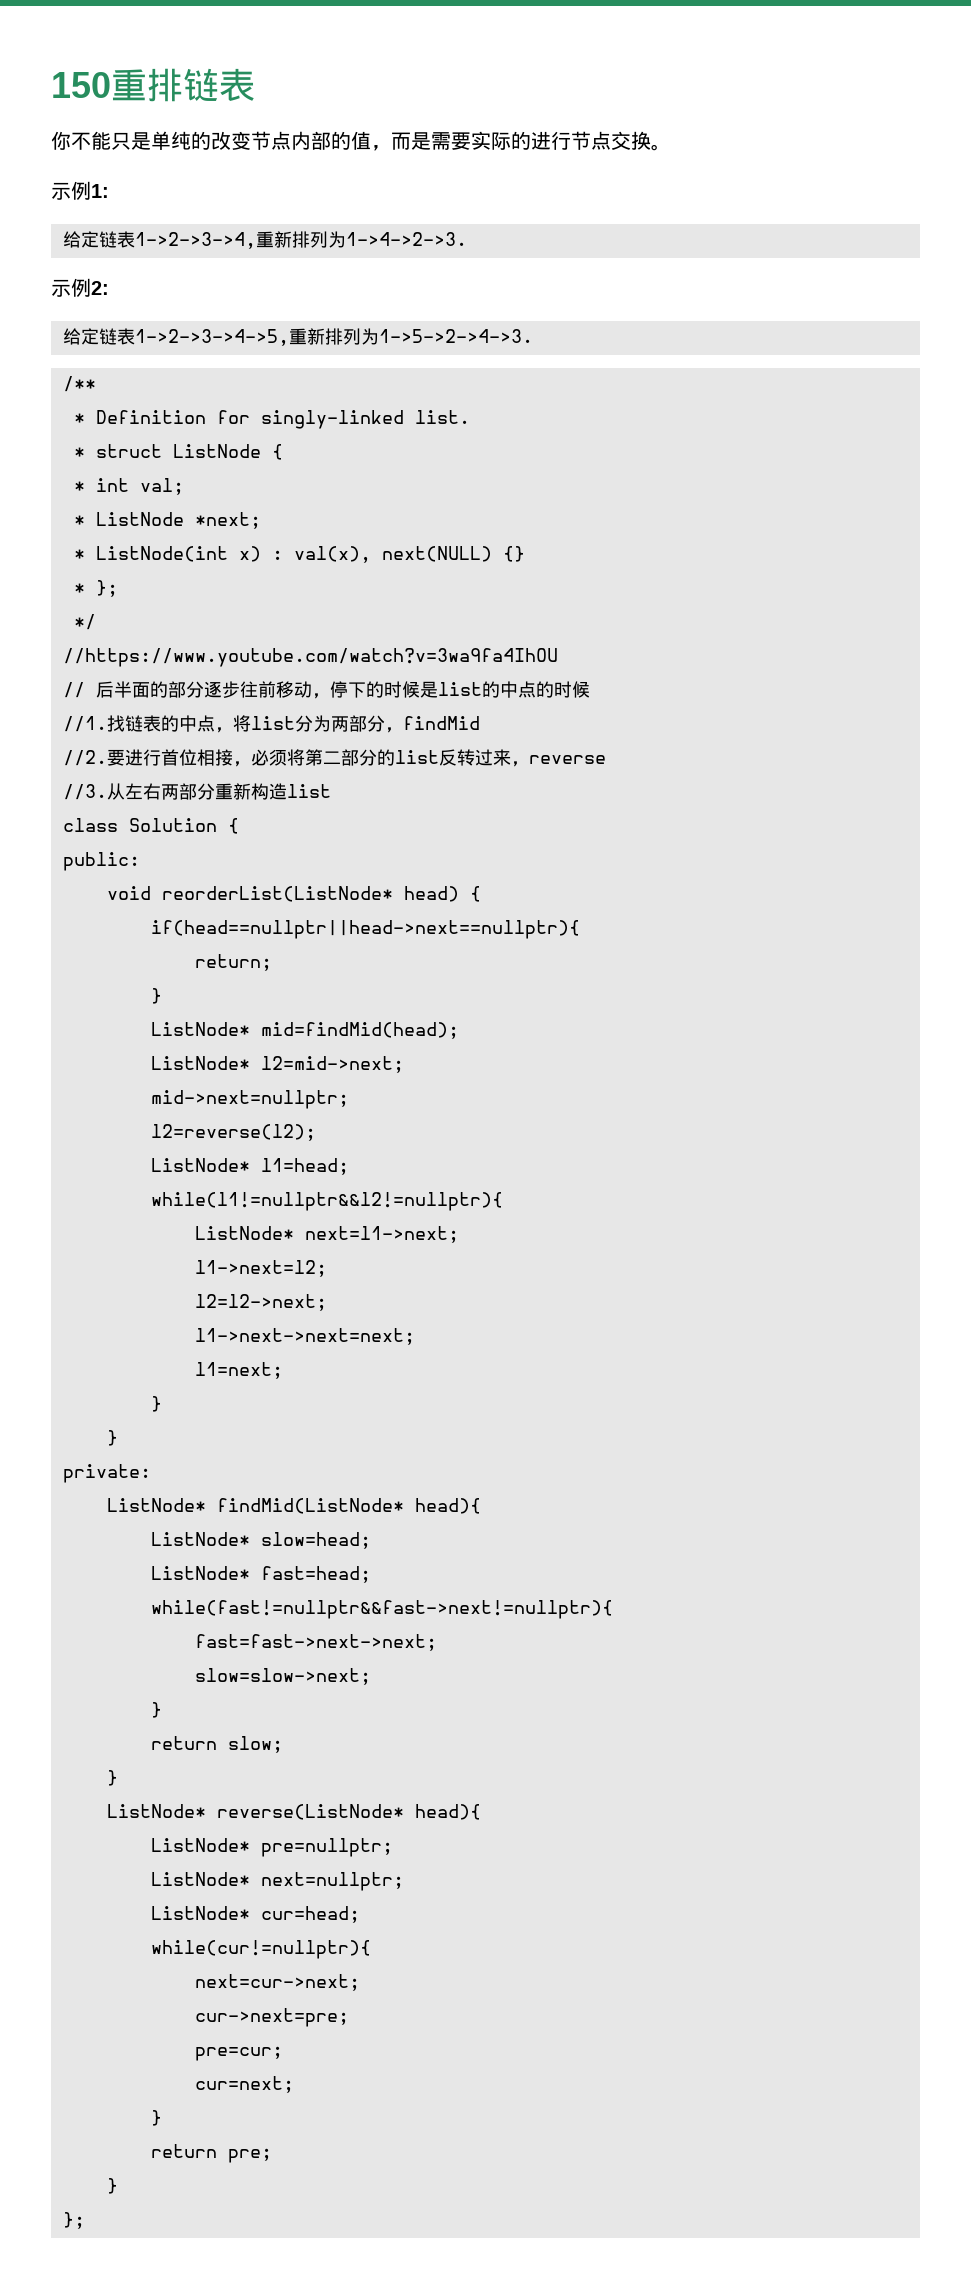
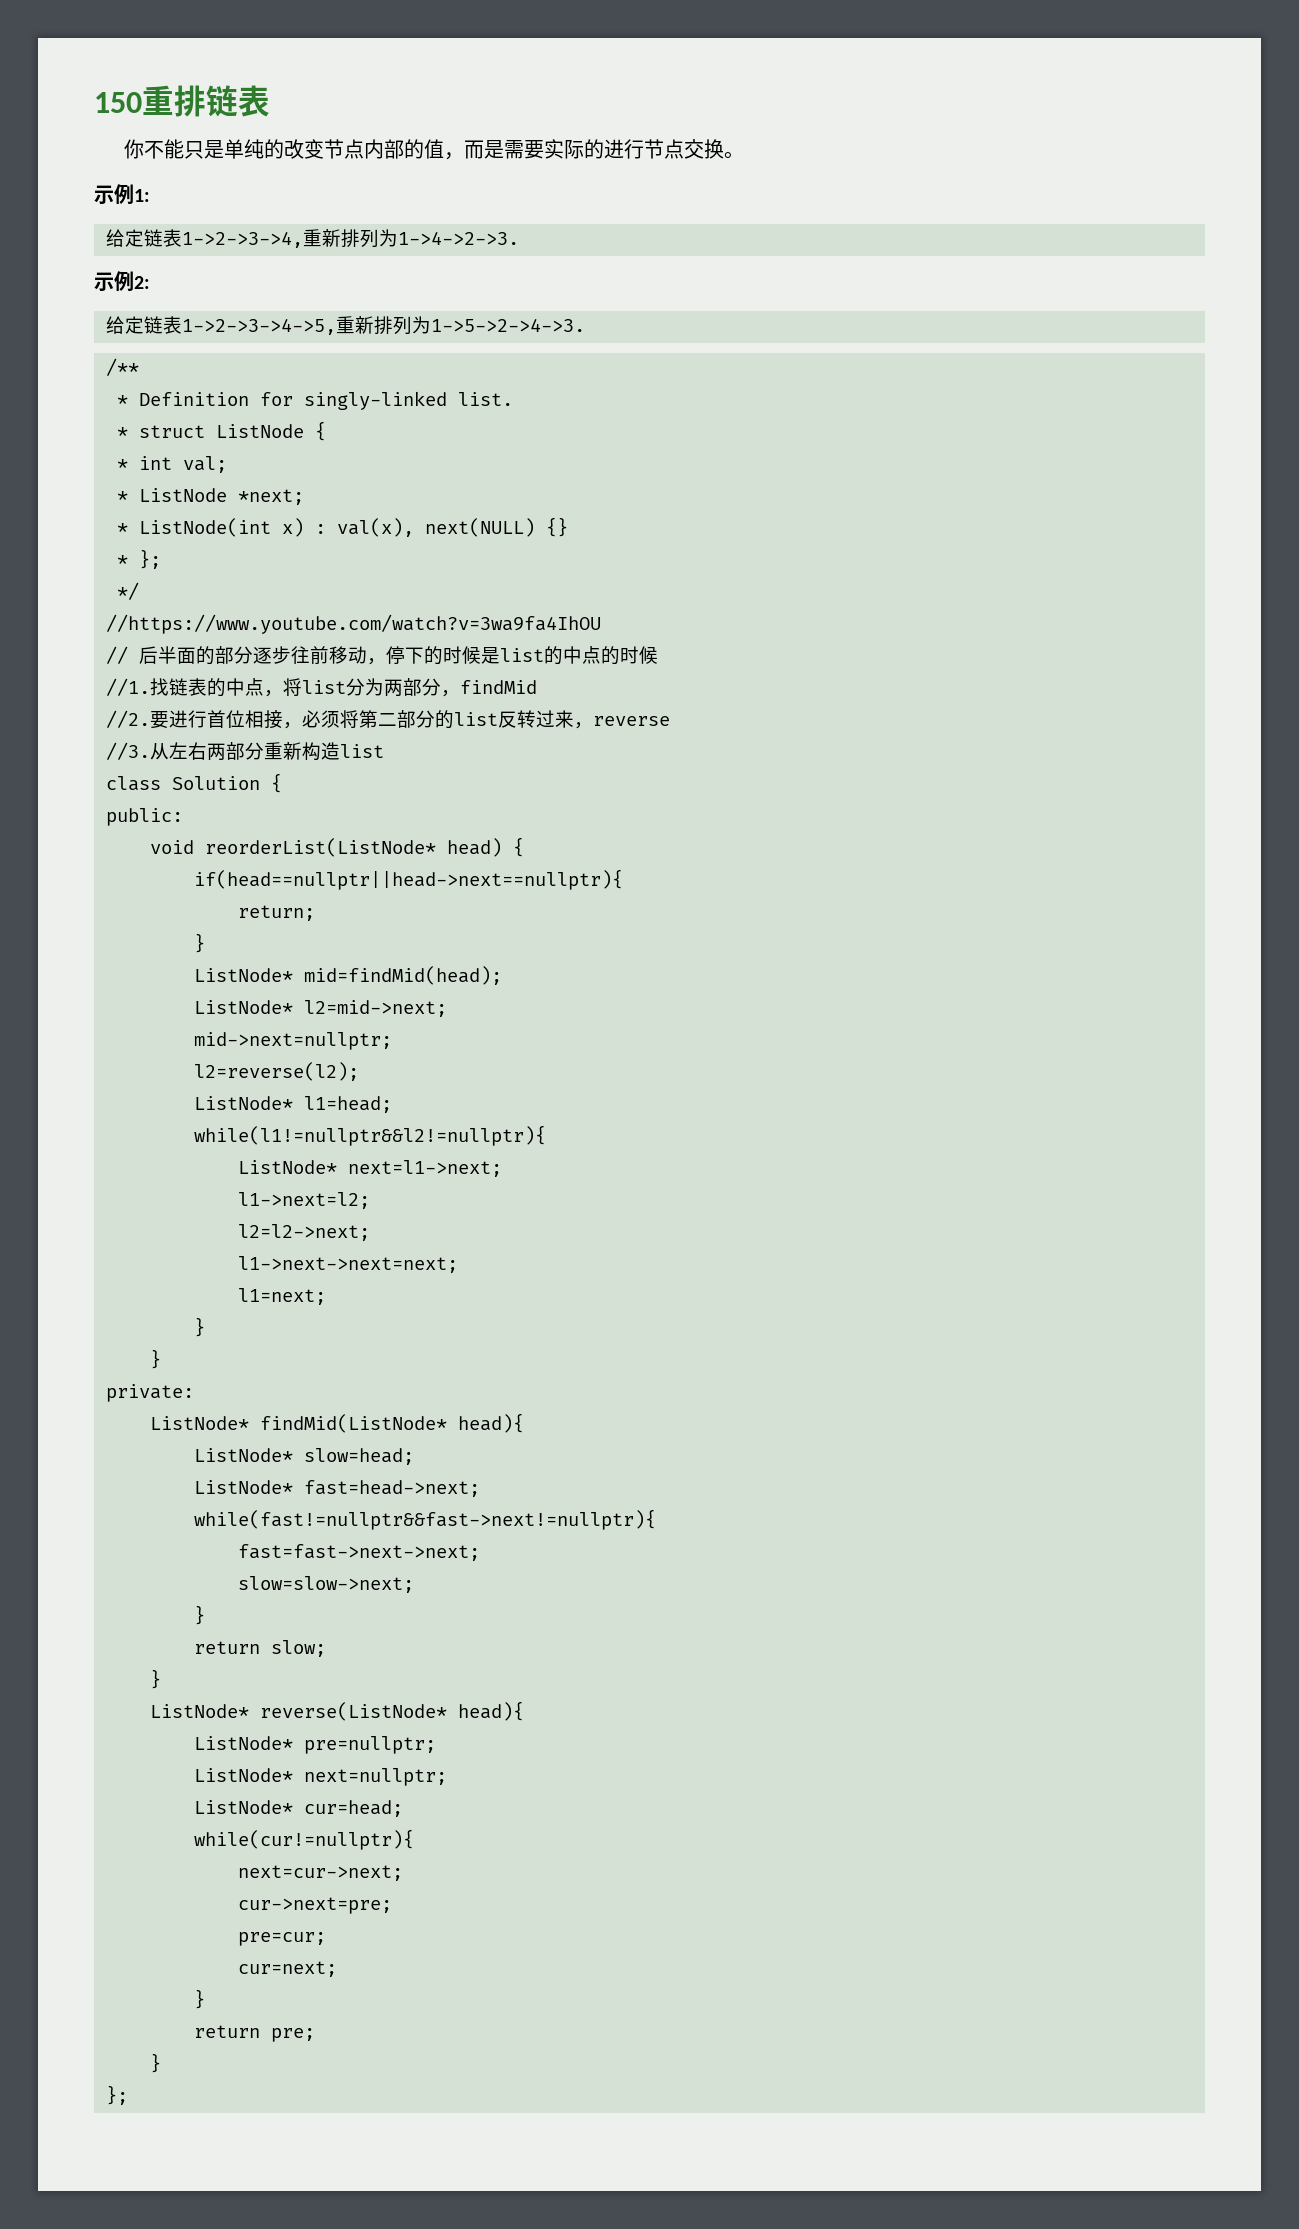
[261,1566,371,1583] fast=head; -> [304,1480,480,1497] fast=head->next;

